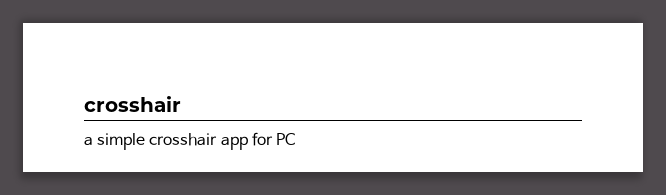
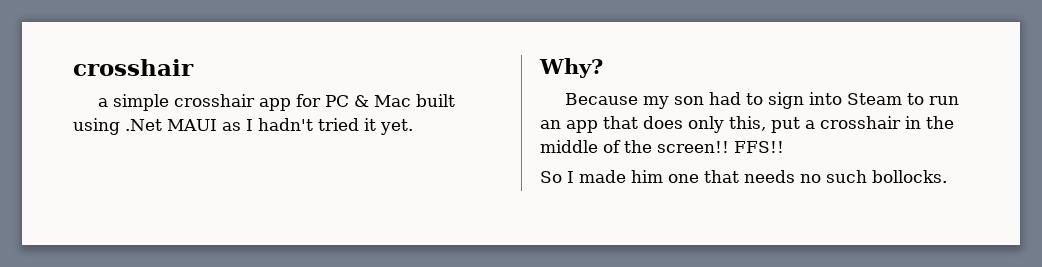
(295, 139) none -> [354,94,456,107] [73,118,413,135] [539,58,603,78] [565,92,960,109] [540,116,954,133] [540,140,784,153] [540,170,947,183] & Mac built using .Net MAUI as I hadn't tried it yet. // Why? // Because my son had to sign into Steam to run an app that does only this, put a crosshair in the middle of the screen!! FFS!! // So I made him one that needs no such bollocks.

